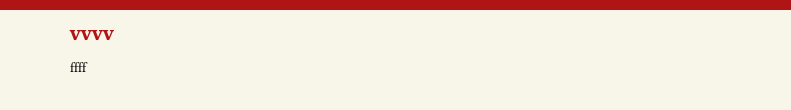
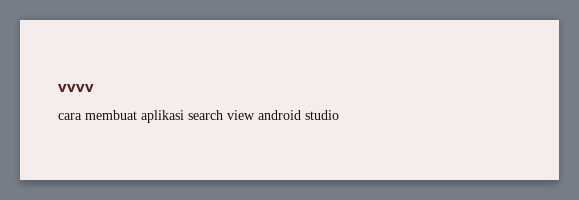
[70,62,88,72] ffff -> [58,110,339,123] cara membuat aplikasi search view android studio

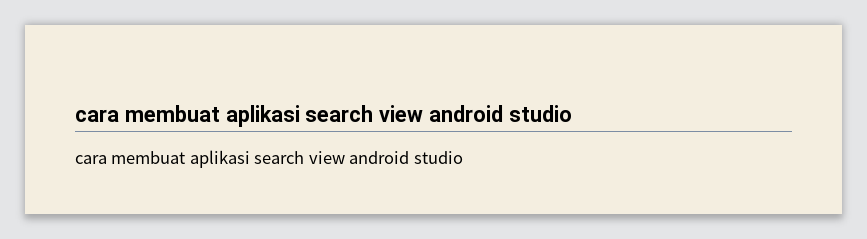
[58,84,94,92] vvvv -> [75,105,572,127] cara membuat aplikasi search view android studio

